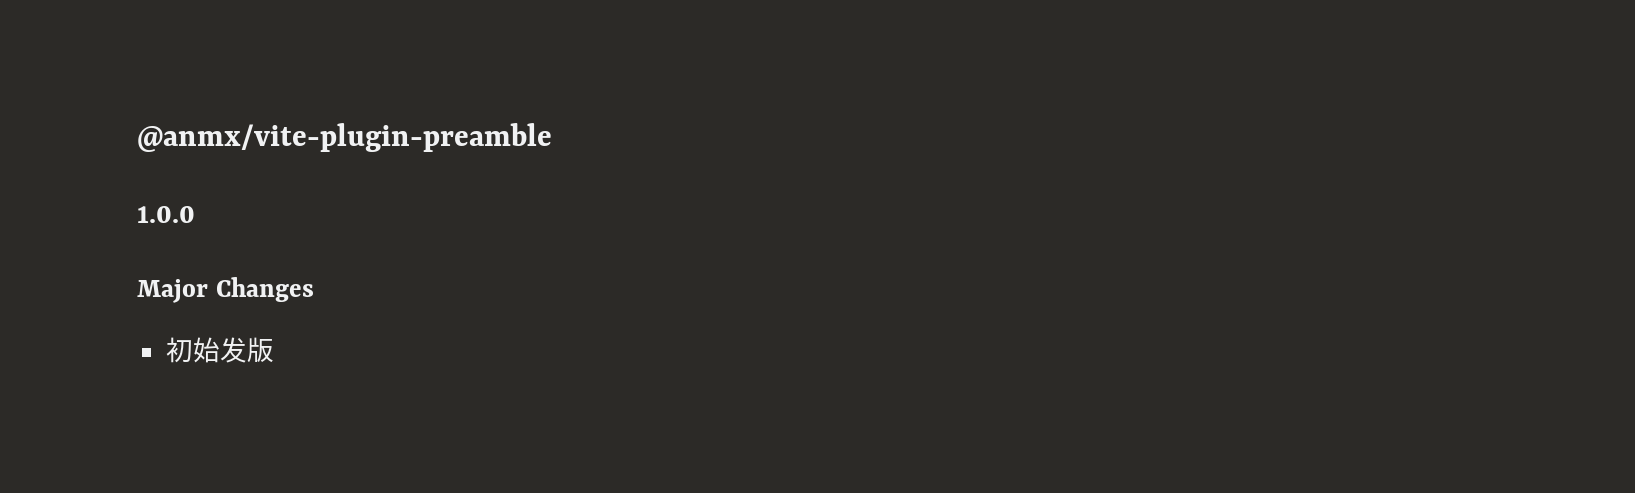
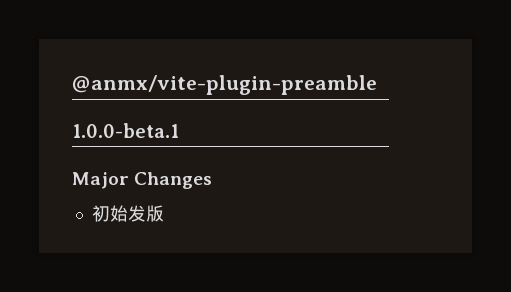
[137,206,195,223] 1.0.0 -> [72,123,179,138] 1.0.0-beta.1

